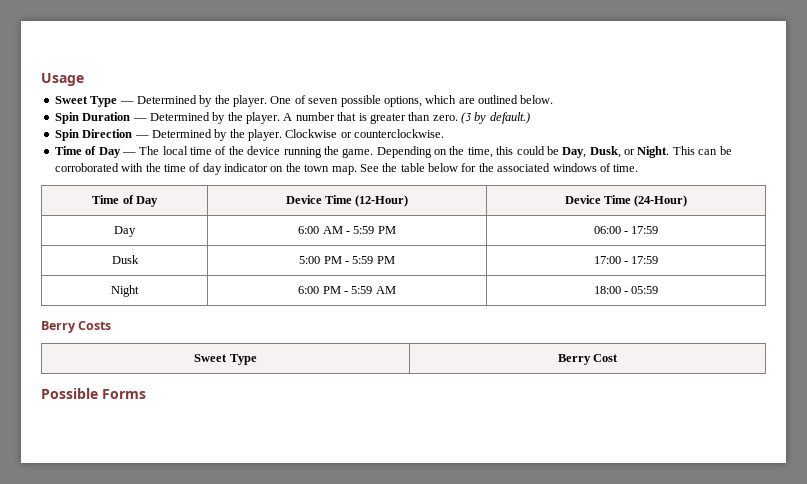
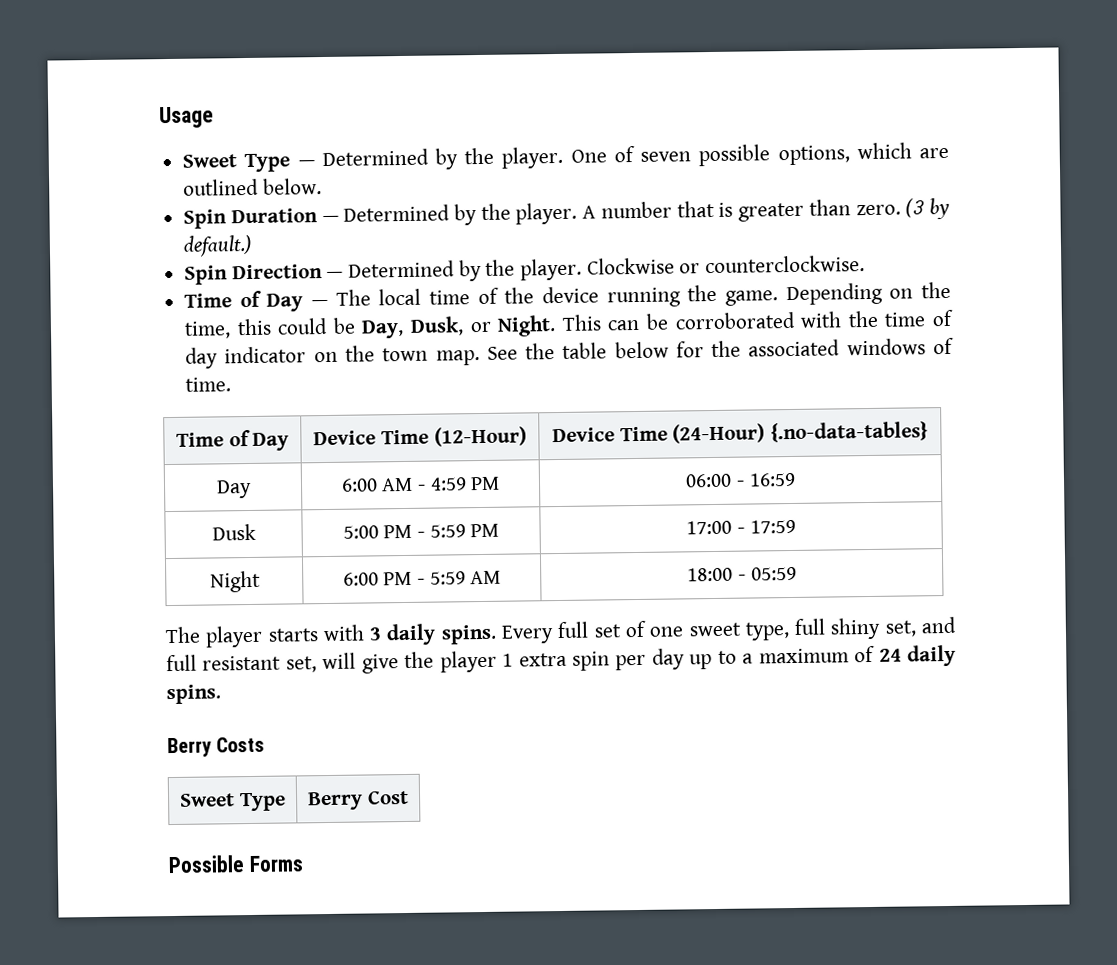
(688, 201) none -> [770,421,929,443] {.no-data-tables}
[353,226,375,234] 5:59 -> [429,477,467,491] 4:59
[631,226,659,234] 17:59 -> [748,472,796,487] 16:59
(659, 290) none -> [165,616,956,648] [166,644,957,674] [166,684,221,705] // The player starts with 3 daily spins. Every full set of one sweet type, full shiny set, and full resistant set, will give the player 1 extra spin per day up to a maximum of 24 daily spins.

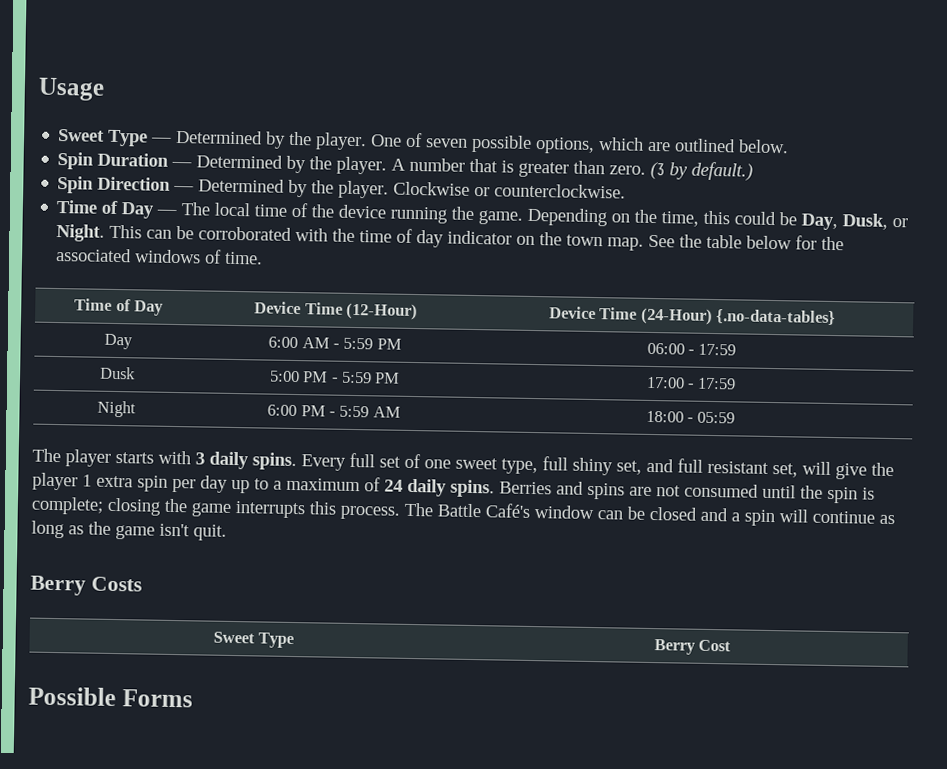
[429,477,467,491] 4:59 -> [343,337,374,350] 5:59
[748,472,796,487] 16:59 -> [698,343,737,356] 17:59
(221, 694) none -> [499,481,875,504] [31,496,895,527] [31,520,227,541] Berries and spins are not consumed until the spin is complete; closing the game interrupts this process. The Battle Café's window can be closed and a spin will continue as long as the game isn't quit.

